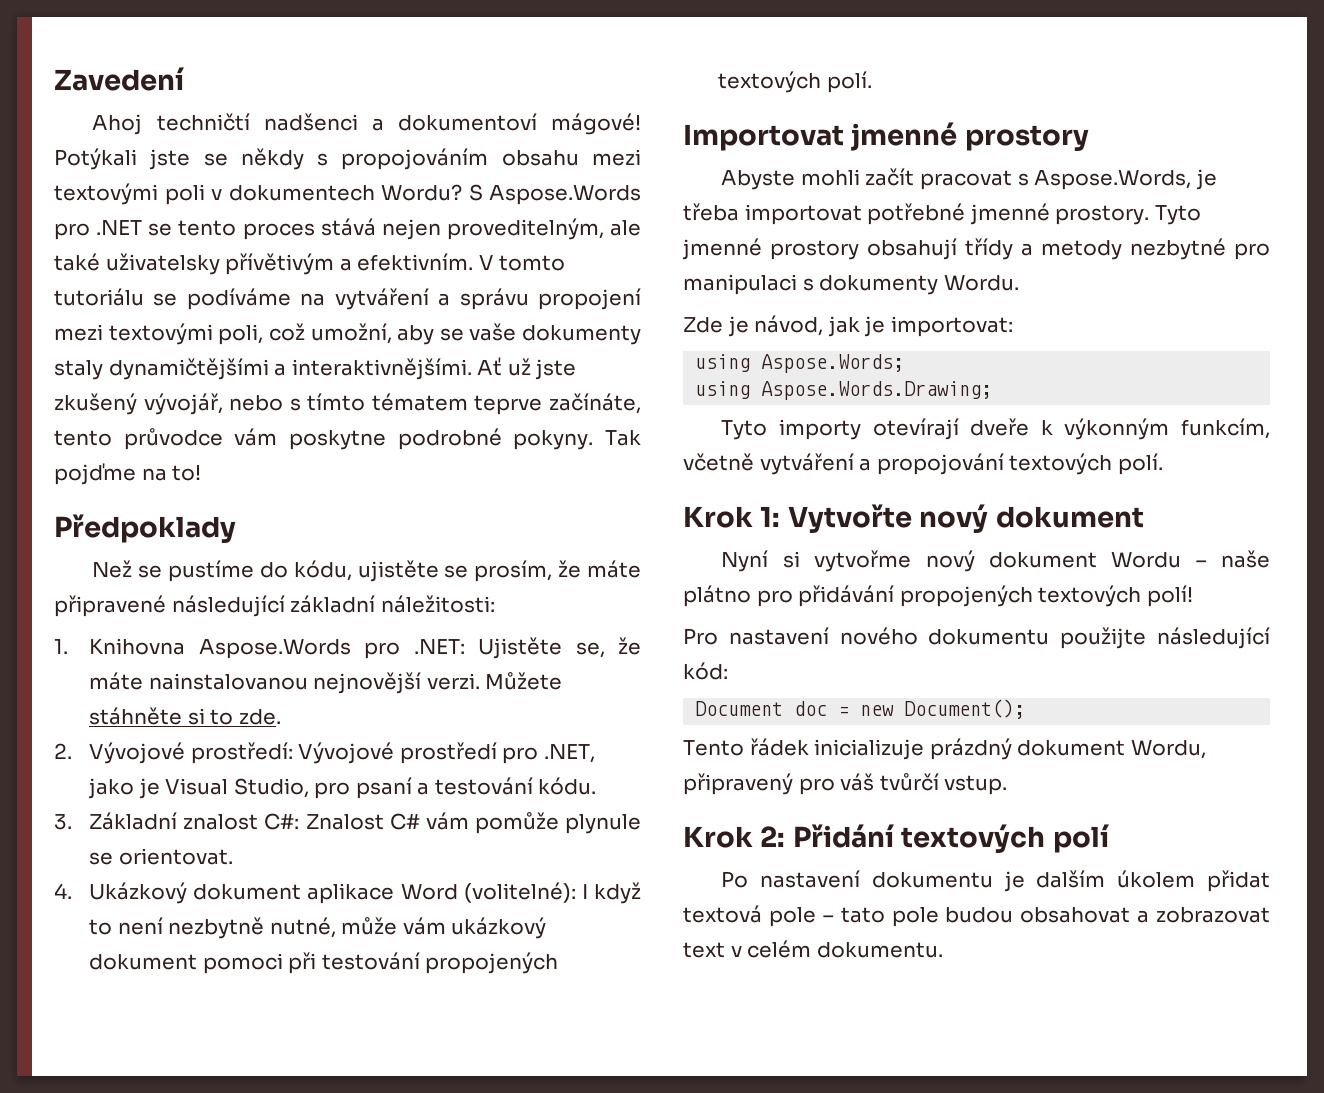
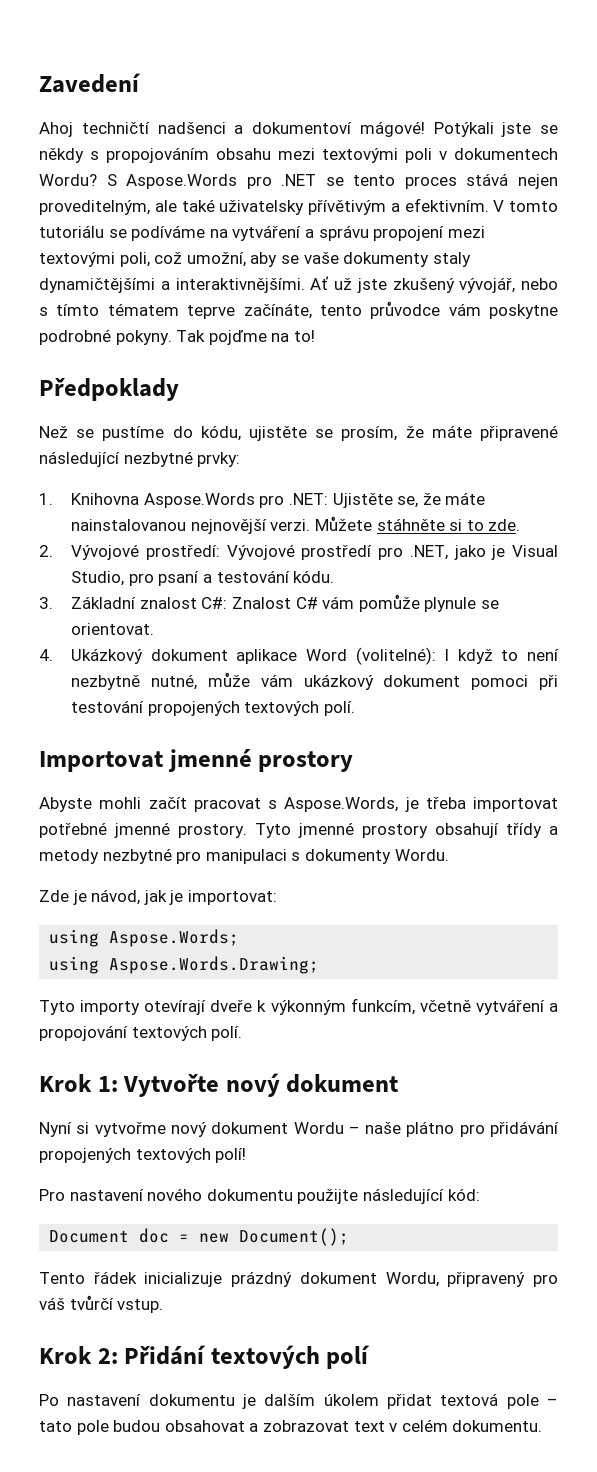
[290,595,495,613] základní náležitosti: -> [123,451,241,467] nezbytné prvky:

